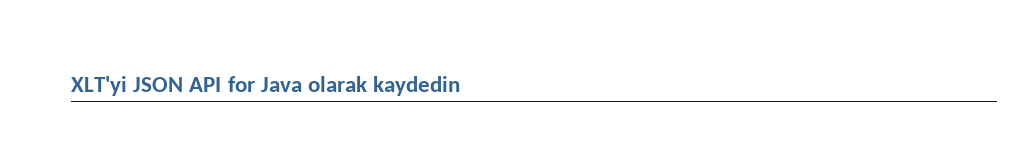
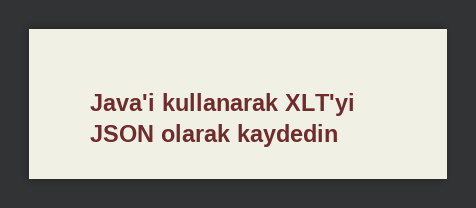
[71,76,302,96] XLT'yi JSON API for Java -> [90,93,355,116] [90,125,154,142] Java'i kullanarak XLT'yi JSON

